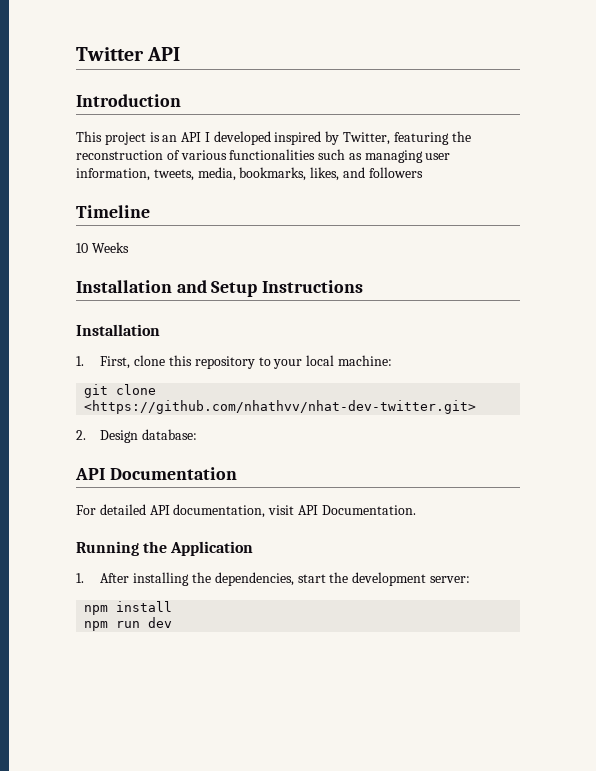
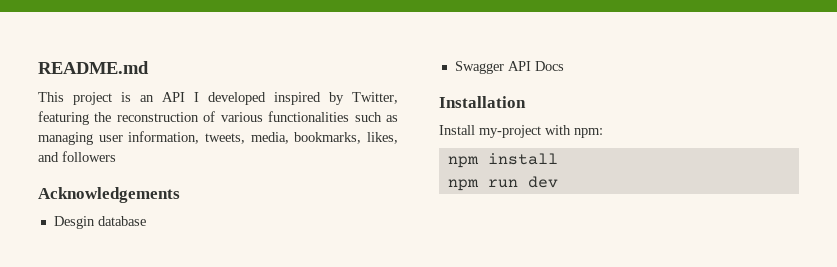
[76,47,181,61] [76,94,181,107] Twitter API // Introduction -> [38,61,149,74] README.md
[76,205,150,218] [76,242,129,253] [76,280,364,297] [76,324,160,336] [76,355,392,369] [84,384,157,398] [84,400,477,414] [76,429,198,443] [75,467,237,480] [76,504,416,518] [76,541,254,556] [76,572,470,586] Timeline // 10 Weeks // Installation and Setup Instructions // Installation // 1. First, clone this repository to your local machine: // git clone <https://github.com/nhathvv/nhat-dev-twitter.git> // 2. Design database: // API Documentation // For detailed API documentation, visit API Documentation. // Running the Application // 1. After installing the dependencies, start the development server: -> [38,187,180,203] [53,216,146,229] [454,61,564,74] [439,96,526,108] [439,125,603,138] Acknowledgements // Desgin database // Swagger API Docs // Installation // Install my-project with npm:

